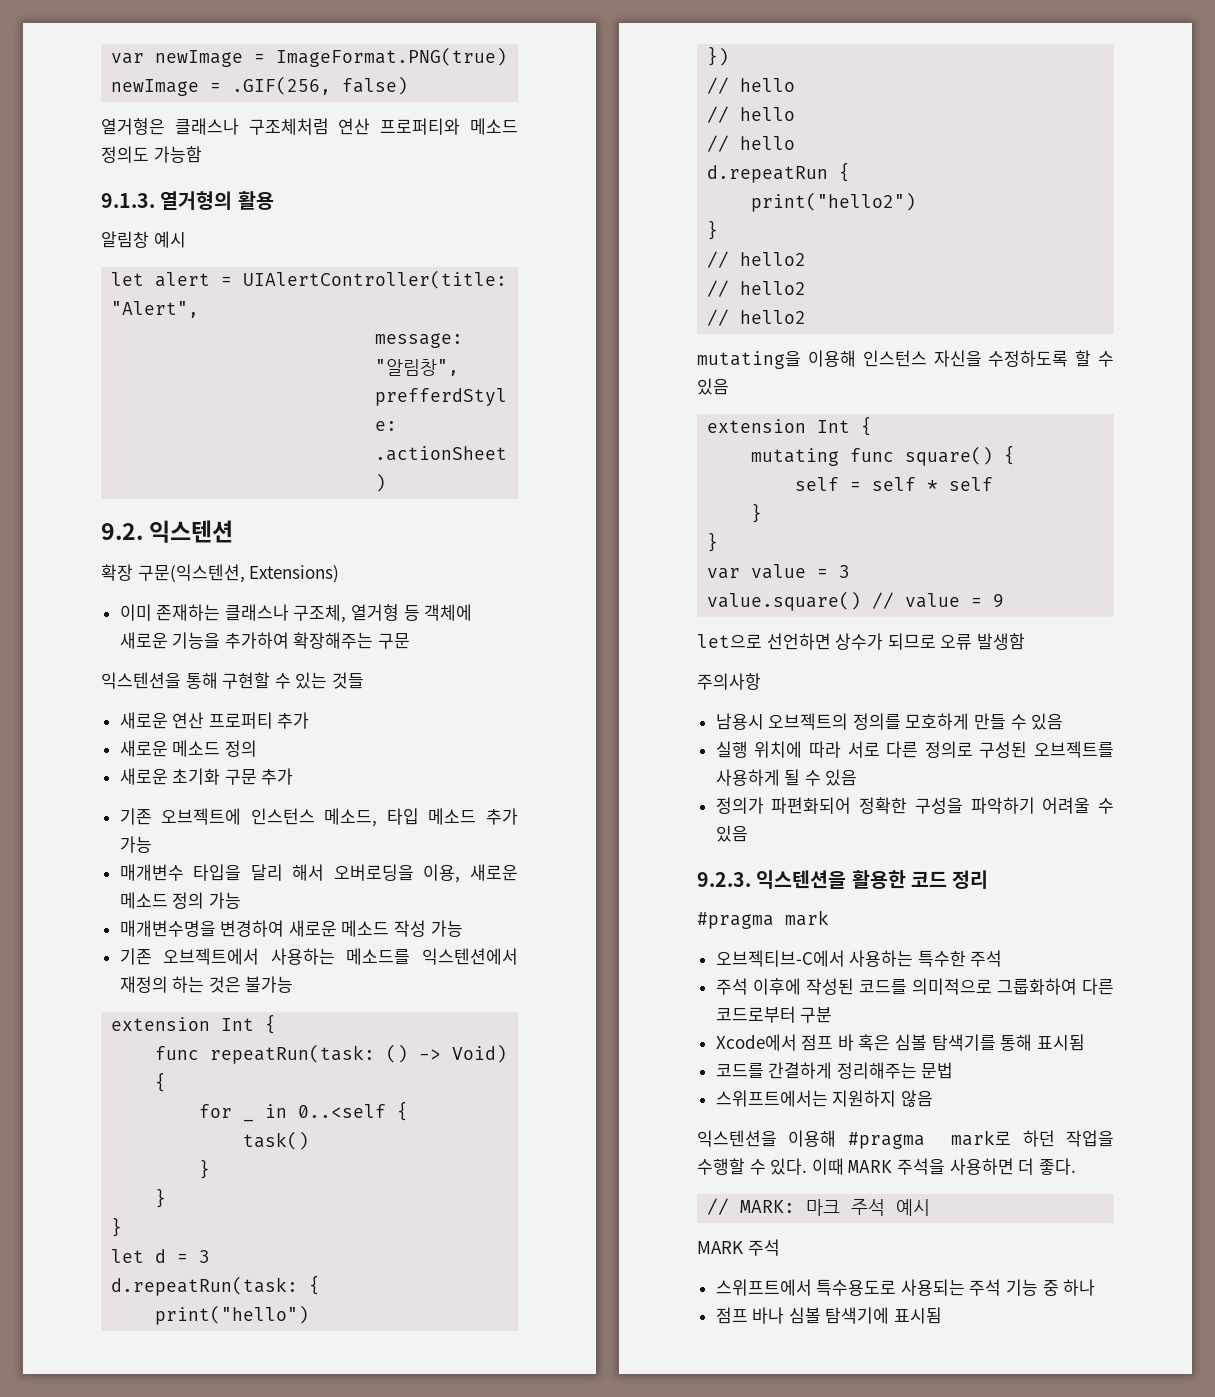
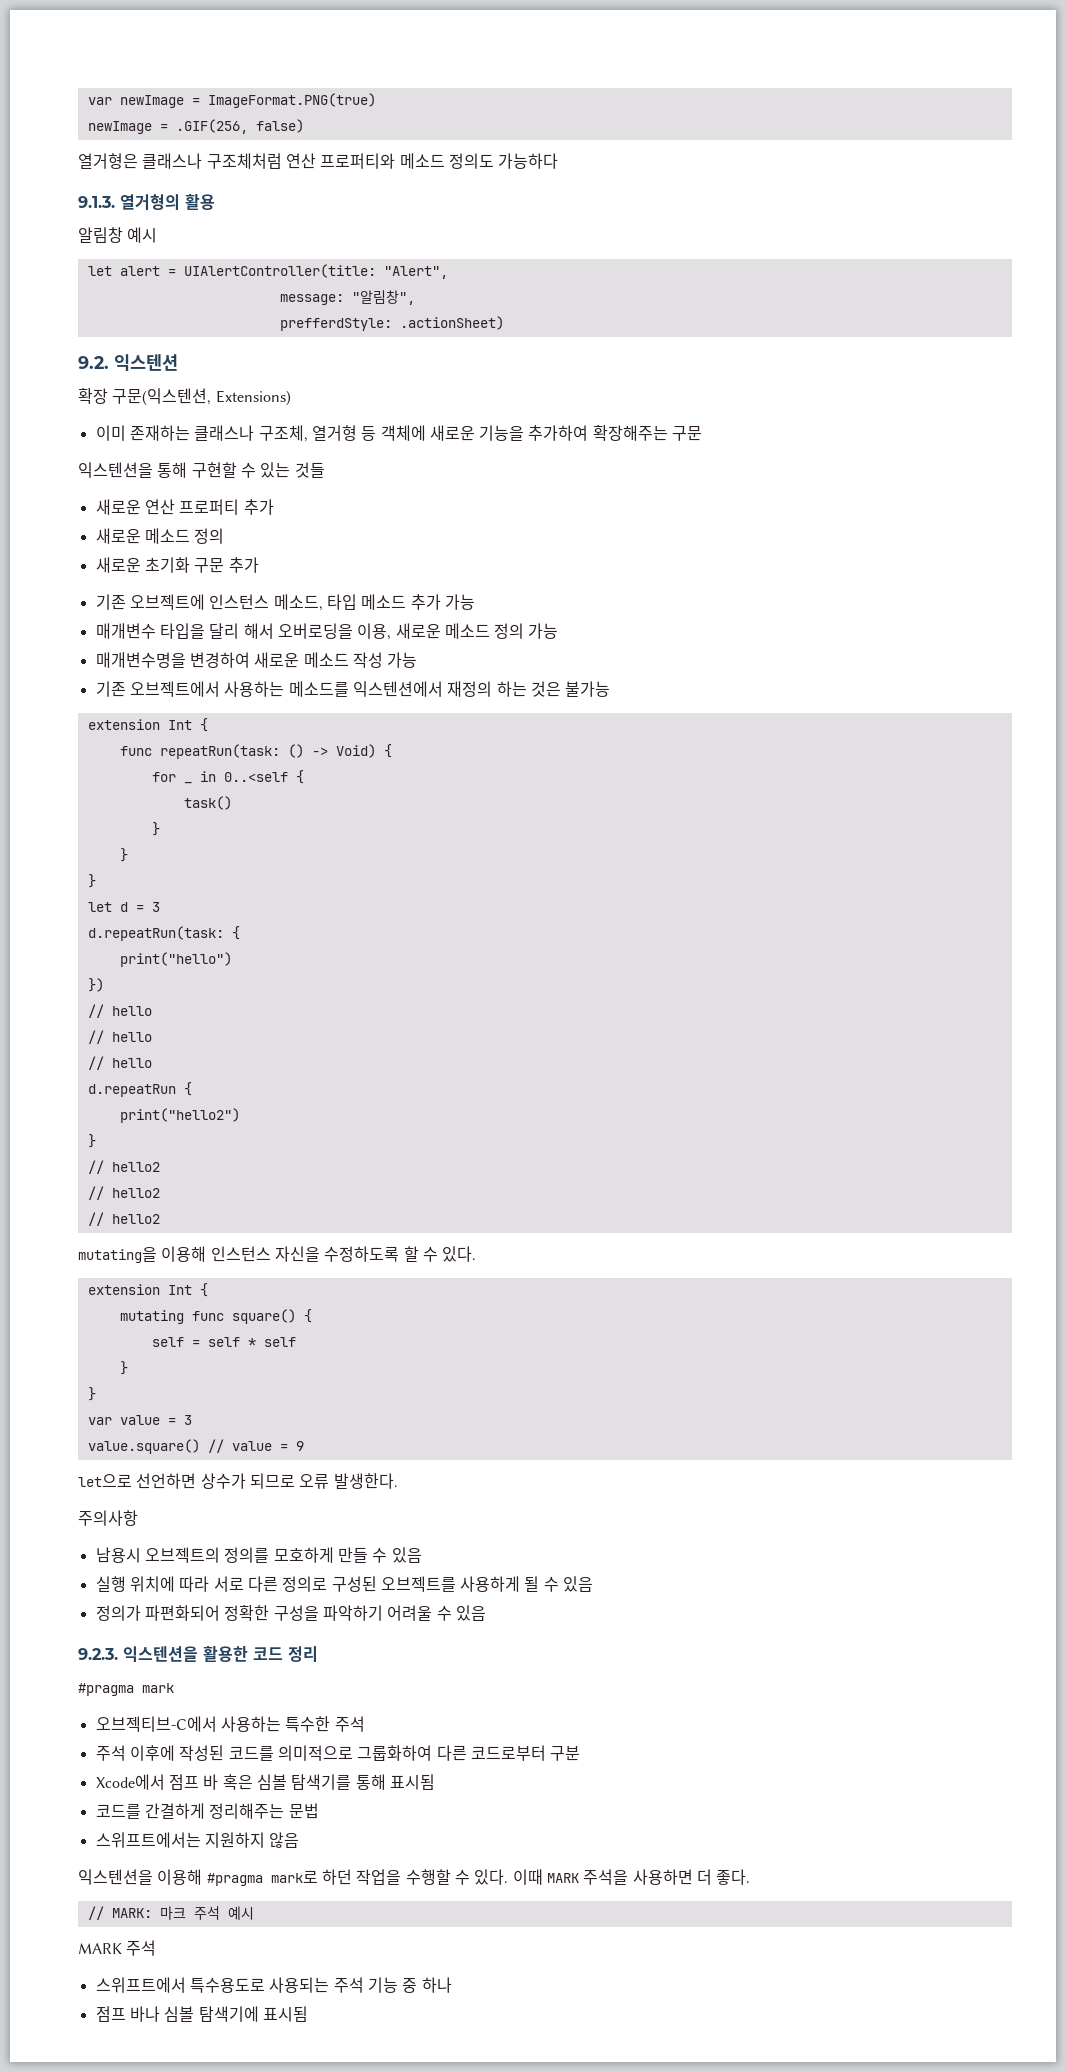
[153,146,202,163] 가능함 -> [498,153,559,169] 가능하다
[697,378,729,395] 있음 -> [442,1246,477,1262] 있다.
[976,633,1025,650] 발생함 -> [333,1473,398,1489] 발생한다.

